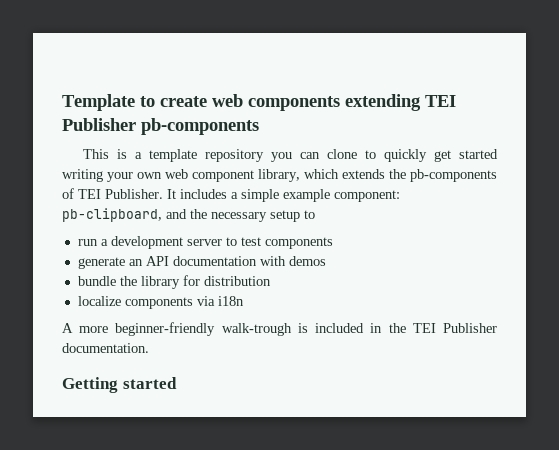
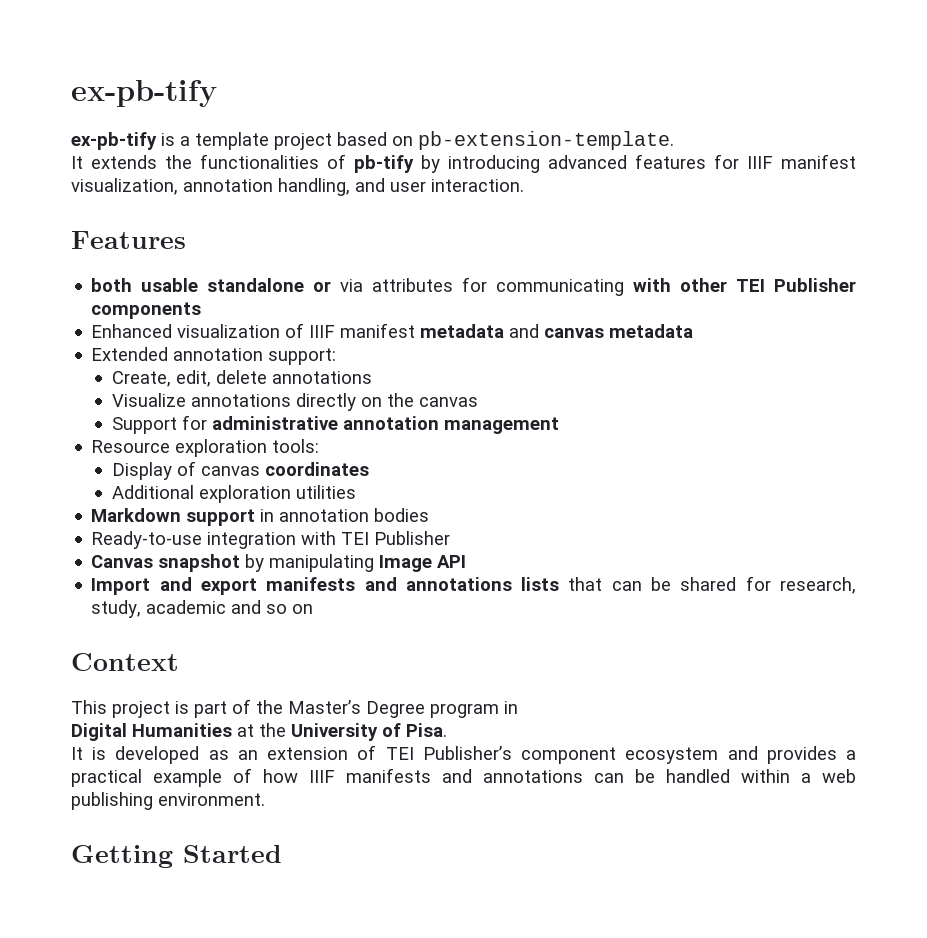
[62,94,456,111] [62,118,259,135] [83,149,499,162] [62,169,497,182] [62,188,400,202] [62,208,315,222] [77,236,333,249] [77,256,326,269] [77,275,271,289] [77,296,244,309] [62,322,498,336] [62,343,149,353] Template to create web components extending TEI Publisher pb-components // This is a template repository you can clone to quickly get started writing your own web component library, which extends the pb-components of TEI Publisher. It includes a simple example component: pb-clipboard, and the necessary setup to // run a development server to test components // generate an API documentation with demos // bundle the library for distribution // localize components via i18n // A more beginner-friendly walk-trough is included in the TEI Publisher documentation. -> [71,80,217,107] [71,131,674,150] [71,154,856,173] [71,178,524,196] [71,231,186,249] [91,277,856,296] [91,302,202,319] [91,323,694,338] [91,347,337,365] [111,370,372,387] [111,393,478,411] [111,415,559,434] [91,439,320,457] [111,461,369,480] [111,485,356,503] [91,508,430,526] [91,531,451,549] [91,554,467,572] [91,576,857,595] [91,600,314,618] [71,653,179,671] [71,699,518,718] [71,723,447,741] [71,745,857,764] [71,768,856,787] [71,792,265,810] ex-pb-tify // ex-pb-tify is a template project based on pb-extension-template. // It extends the functionalities of pb-tify by introducing advanced features for IIIF manifest visualization, annotation handling, and user interaction. // Features // both usable standalone or via attributes for communicating with other TEI Publisher components // Enhanced visualization of IIIF manifest metadata and canvas metadata // Extended annotation support: // Create, edit, delete annotations // Visualize annotations directly on the canvas // Support for administrative annotation management // Resource exploration tools: // Display of canvas coordinates // Additional exploration utilities // Markdown support in annotation bodies // Ready-to-use integration with TEI Publisher // Canvas snapshot by manipulating Image API // Import and export manifests and annotations lists that can be shared for research, study, academic and so on // Context // This project is part of the Master’s Degree program in // Digital Humanities at the University of Pisa. // It is developed as an extension of TEI Publisher’s component ecosystem and provides a practical example of how IIIF manifests and annotations can be handled within a web publishing environment.
[122,377,177,389] started -> [183,845,282,863] Started

